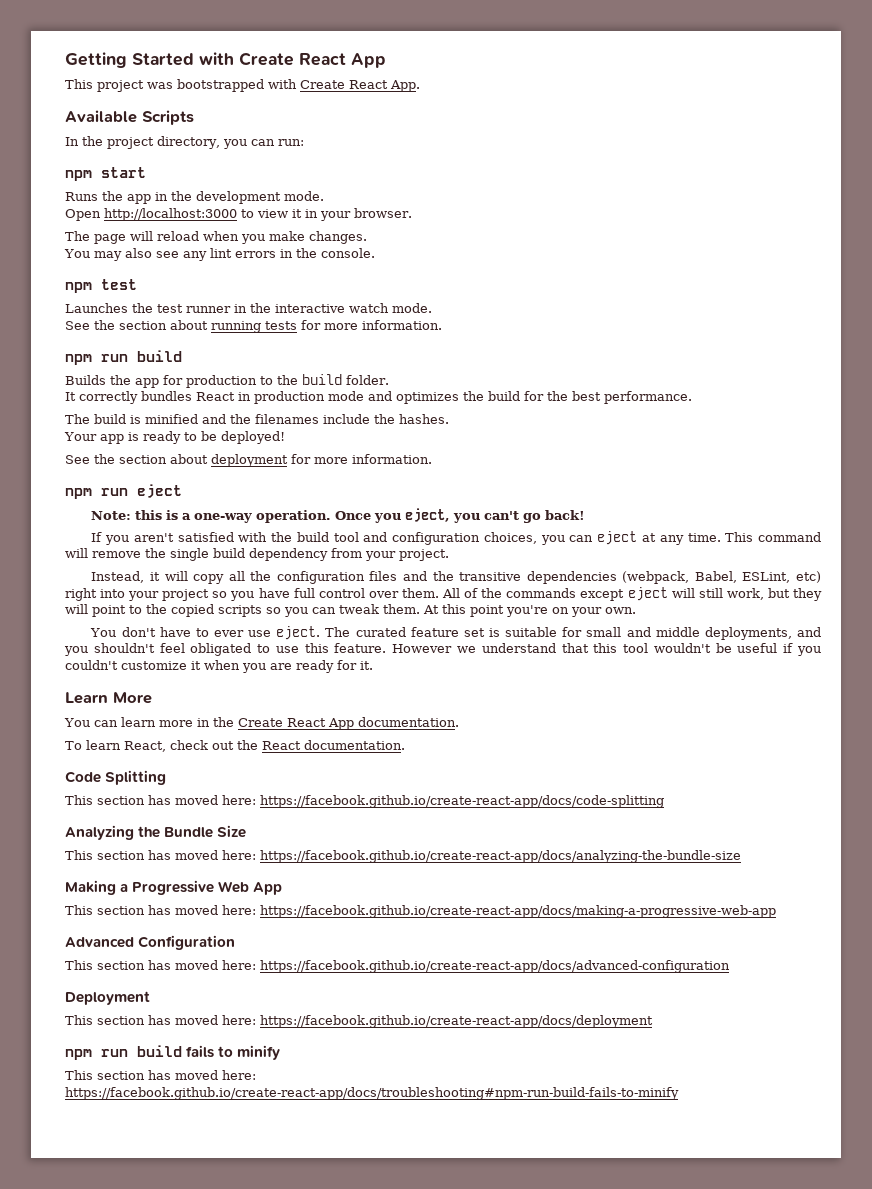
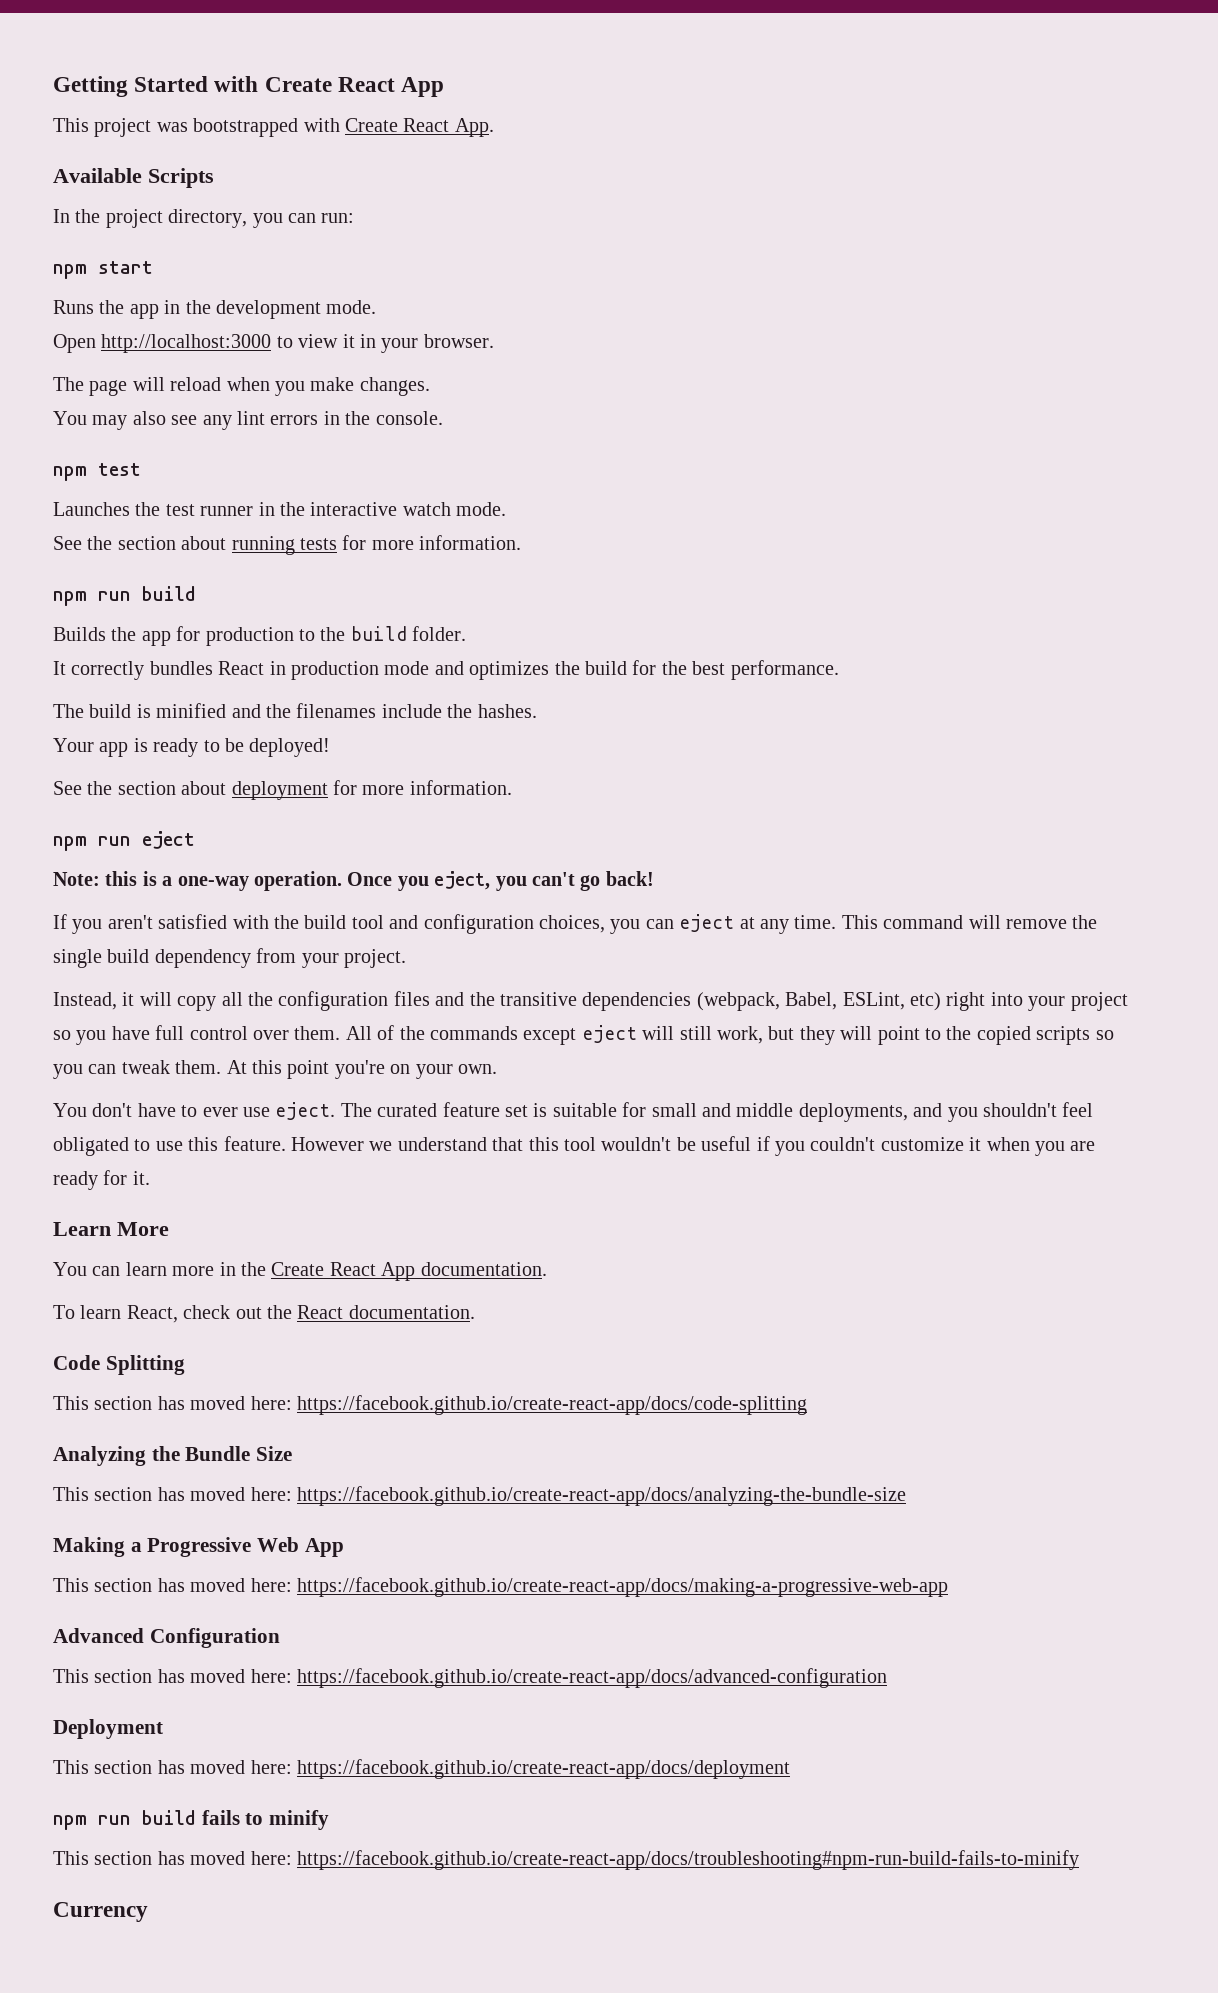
(679, 1093) none -> [53,1902,148,1922] // Currency

